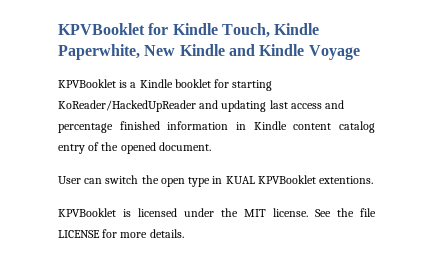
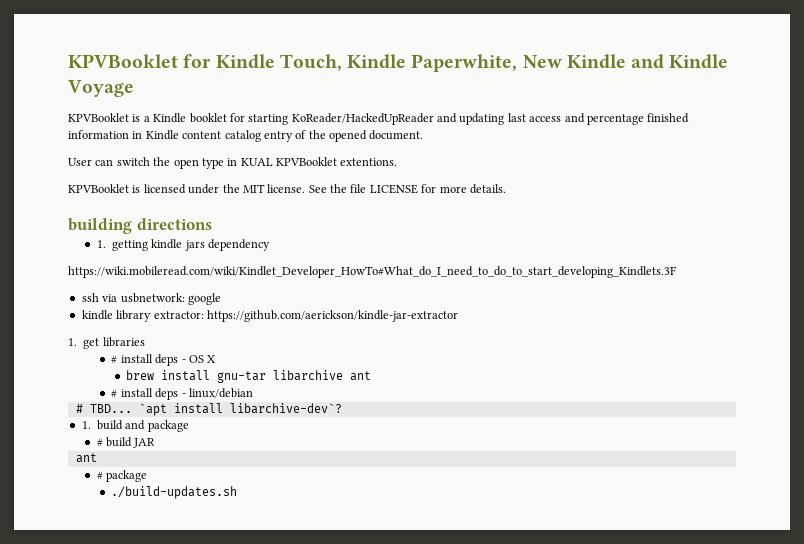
(184, 233) none -> [68,218,212,234] [96,239,270,251] [68,266,676,278] [81,293,221,305] [81,310,458,322] [68,337,145,349] [111,354,217,366] [126,370,372,383] [111,388,253,400] [75,403,342,416] [81,420,189,432] [96,437,156,448] [75,453,97,463] [96,470,147,482] [111,486,238,499] // building directions // 1. getting kindle jars dependency // https://wiki.mobileread.com/wiki/Kindlet_Developer_HowTo#What_do_I_need_to_do_to_start_developing_Kindlets.3F // ssh via usbnetwork: google // kindle library extractor: https://github.com/aerickson/kindle-jar-extractor // 1. get libraries // # install deps - OS X // brew install gnu-tar libarchive ant // # install deps - linux/debian // # TBD... `apt install libarchive-dev`? // 1. build and package // # build JAR // ant // # package // ./build-updates.sh

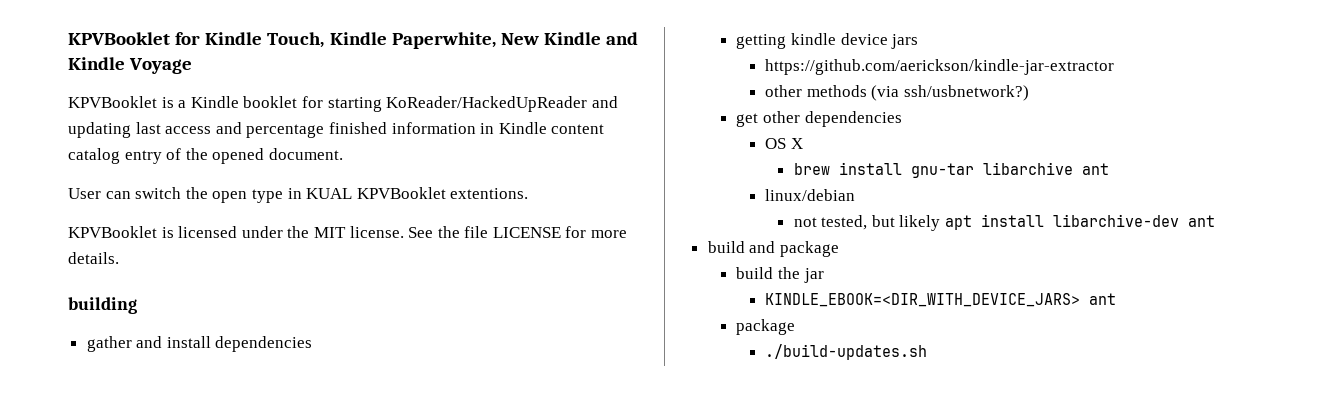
[136,218,212,230] [96,240,106,248] directions // 1. -> [86,336,313,352] // gather and install dependencies //
(183, 244) none -> [840,33,888,45] device
[207,239,270,251] [68,266,676,278] [81,293,221,305] [81,310,458,322] [68,337,145,349] [111,354,186,366] dependency // https://wiki.mobileread.com/wiki/Kindlet_Developer_HowTo#What_do_I_need_to_do_to_start_developing_Kindlets.3F // ssh via usbnetwork: google // kindle library extractor: https://github.com/aerickson/kindle-jar-extractor // 1. get libraries // # install deps - -> [765,59,1115,75] [765,85,1029,101] [736,111,902,127] // https://github.com/aerickson/kindle-jar-extractor // other methods (via ssh/usbnetwork?) // get other dependencies //
[111,388,253,400] [75,403,342,416] [81,421,91,429] # install deps - linux/debian // # TBD... `apt install libarchive-dev`? // 1. -> [765,189,856,201] [793,214,1216,231] linux/debian // not tested, but likely apt install libarchive-dev ant //
[96,437,156,448] [75,453,97,463] [96,471,103,479] # build JAR // ant // # -> [736,267,824,283] [765,293,1117,307] build the jar // KINDLE_EBOOK=<DIR_WITH_DEVICE_JARS> ant //

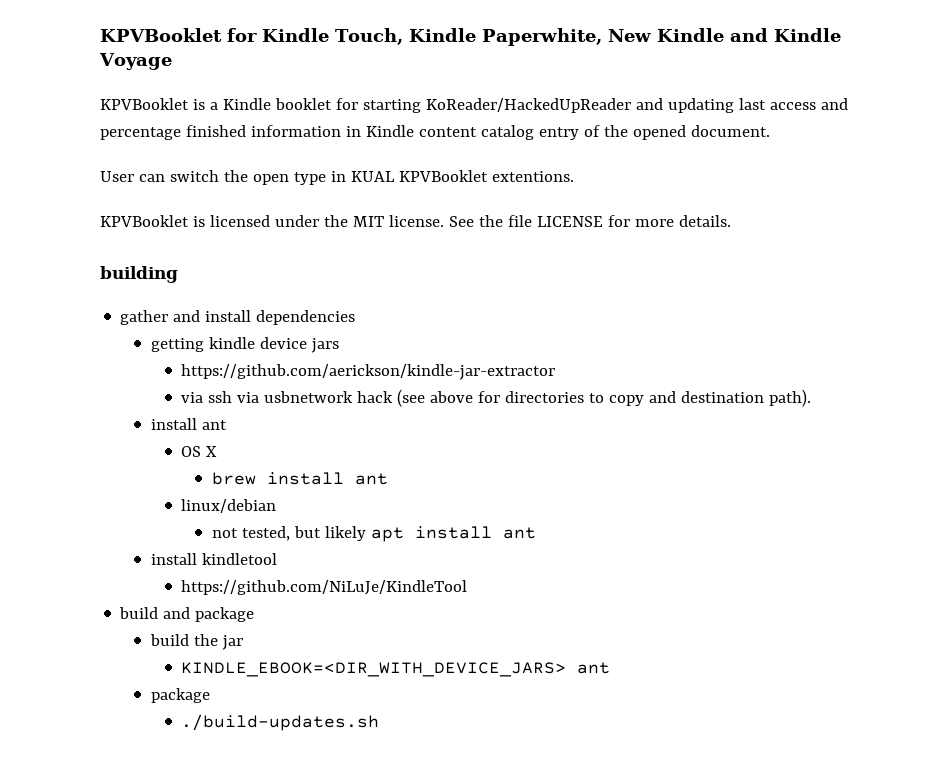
[765,85,1029,101] [736,111,902,127] other methods (via ssh/usbnetwork?) // get other dependencies -> [181,389,812,407] [150,418,227,430] via ssh via usbnetwork hack (see above for directories to copy and destination path). // install ant
[910,162,1073,178] gnu-tar libarchive -> (344, 478) none
[1053,214,1216,227] libarchive-dev ant -> [502,527,536,539] [150,553,277,565] [181,580,468,595] ant // install kindletool // https://github.com/NiLuJe/KindleTool

